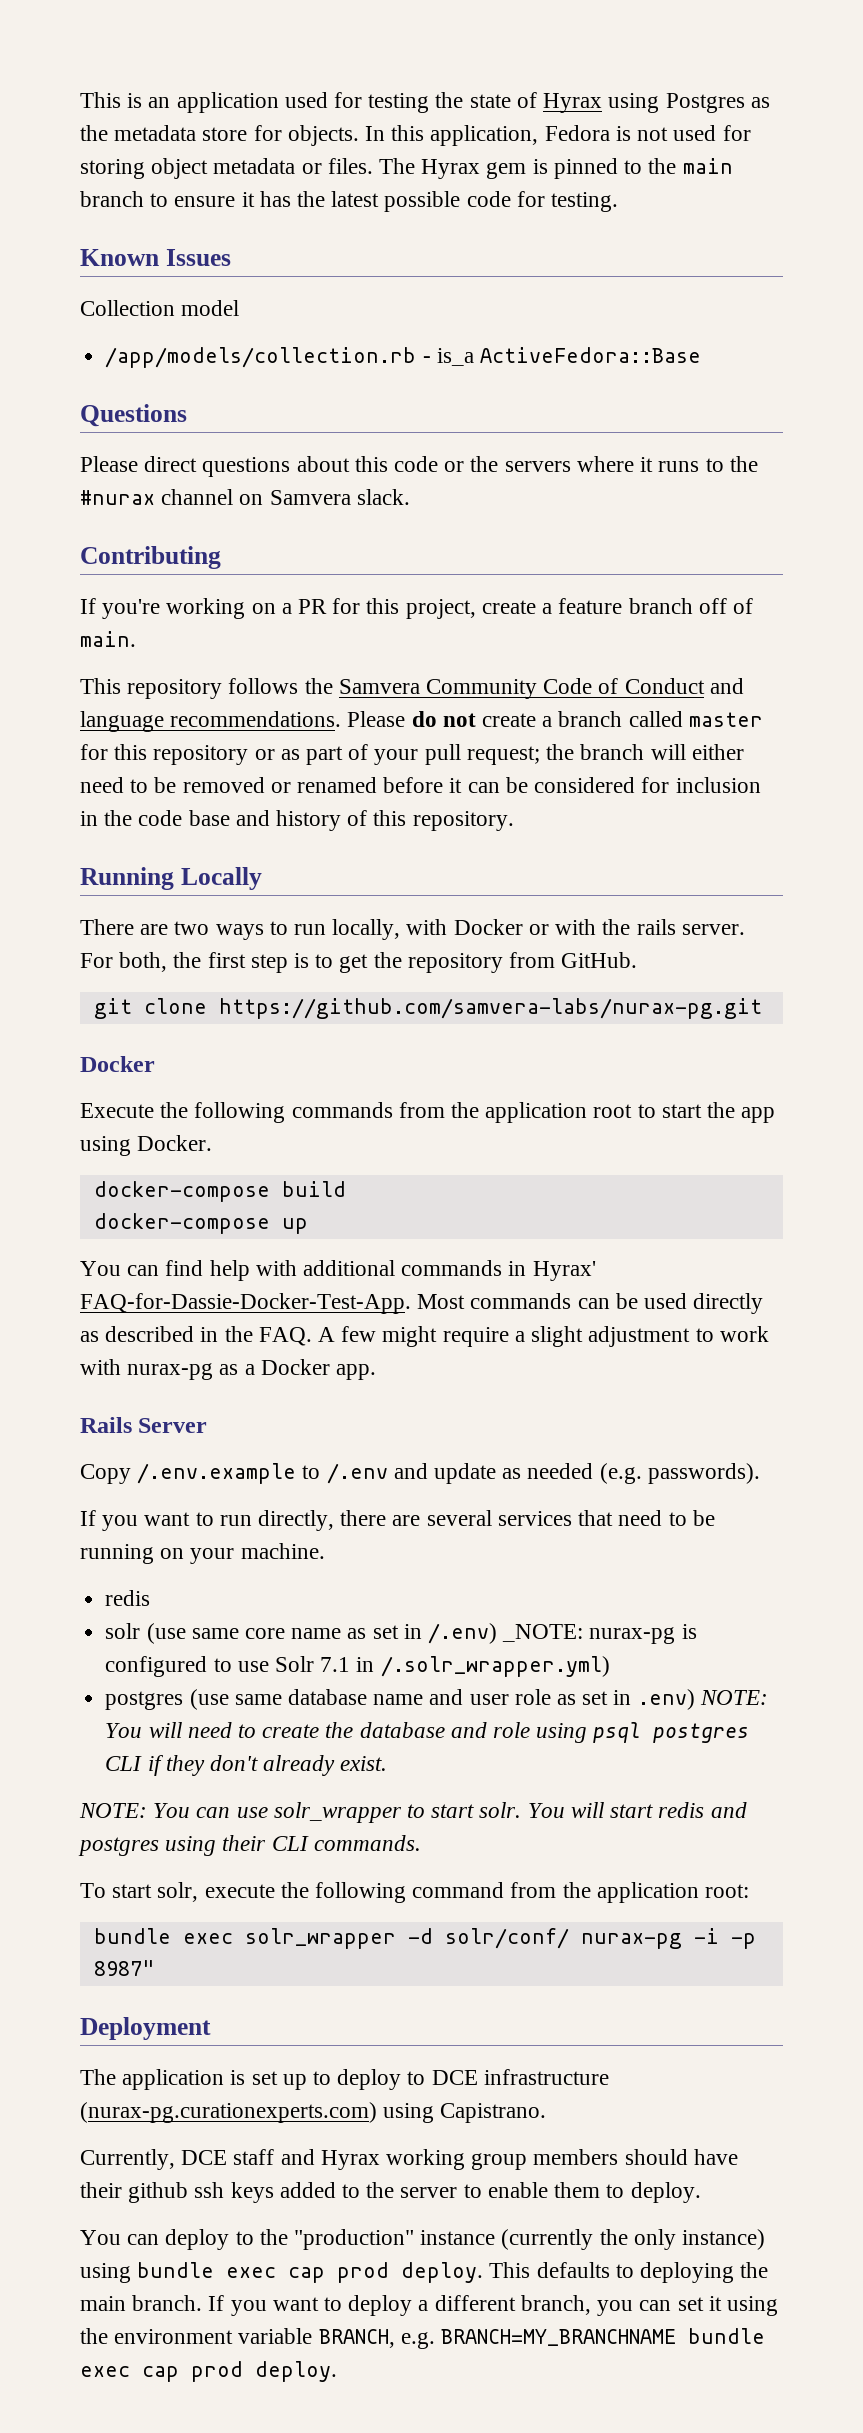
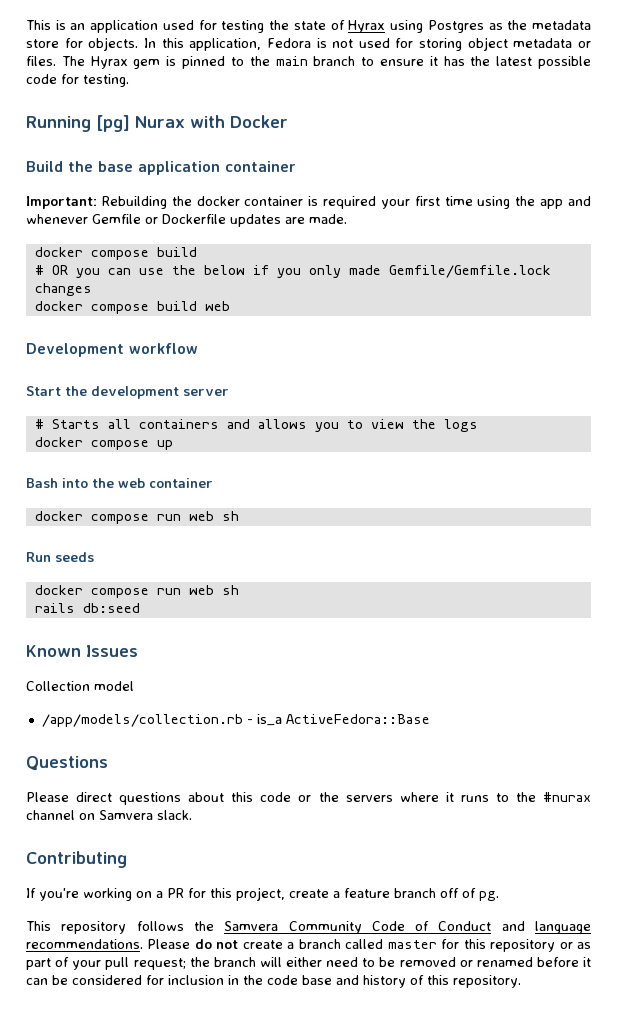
(619, 202) none -> [26,115,288,132] [26,161,296,175] [26,196,592,209] [26,214,347,227] [34,247,197,260] [34,265,551,278] [34,283,92,296] [34,301,230,314] [26,343,198,357] [26,386,229,399] [34,419,478,432] [34,437,173,450] [26,478,213,488] [34,511,239,524] [26,552,94,562] [34,585,239,598] [34,603,140,613] // Running [pg] Nurax with Docker // Build the base application container // Important: Rebuilding the docker container is required your first time using the app and whenever Gemfile or Dockerfile updates are made. // docker compose build // # OR you can use the below if you only made Gemfile/Gemfile.lock changes // docker compose build web // Development workflow // Start the development server // # Starts all containers and allows you to view the logs // docker compose up // Bash into the web container // docker compose run web sh // Run seeds // docker compose run web sh // rails db:seed
[80,631,136,647] main. -> [479,891,499,901] pg.
[80,867,262,890] [80,919,745,940] [80,952,638,973] [93,998,762,1019] [80,1056,155,1072] [80,1102,776,1123] [80,1135,213,1156] [93,1181,346,1202] [93,1213,308,1234] [80,1260,596,1281] [80,1293,764,1314] [80,1326,769,1347] [80,1359,377,1380] [80,1417,208,1433] [80,1463,760,1484] [80,1510,715,1531] [80,1543,325,1564] [105,1590,151,1606] [105,1623,697,1644] [105,1656,610,1677] [105,1689,768,1710] [105,1722,750,1743] [105,1755,388,1776] [79,1802,747,1823] [78,1835,421,1856] [80,1882,750,1903] [93,1928,756,1949] [93,1960,154,1976] [80,2017,211,2040] [80,2069,609,2090] [80,2102,547,2123] [80,2149,738,2170] [80,2182,701,2203] [80,2229,766,2250] [80,2262,769,2283] [80,2295,778,2316] [80,2328,766,2349] [80,2361,337,2382] // Running Locally // There are two ways to run locally, with Docker or with the rails server. For both, the first step is to get the repository from GitHub. // git clone https://github.com/samvera-labs/nurax-pg.git // Docker // Execute the following commands from the application root to start the app using Docker. // docker-compose build // docker-compose up // You can find help with additional commands in Hyrax' FAQ-for-Dassie-Docker-Test-App. Most commands can be used directly as described in the FAQ. A few might require a slight adjustment to work with nurax-pg as a Docker app. // Rails Server // Copy /.env.example to /.env and update as needed (e.g. passwords). // If you want to run directly, there are several services that need to be running on your machine. // redis // solr (use same core name as set in /.env) _NOTE: nurax-pg is configured to use Solr 7.1 in /.solr_wrapper.yml) // postgres (use same database name and user role as set in .env) NOTE: You will need to create the database and role using psql postgres CLI if they don't already exist. // NOTE: You can use solr_wrapper to start solr. You will start redis and postgres using their CLI commands. // To start solr, execute the following command from the application root: // bundle exec solr_wrapper -d solr/conf/ nurax-pg -i -p 8987" // Deployment // The application is set up to deploy to DCE infrastructure (nurax-pg.curationexperts.com) using Capistrano. // Currently, DCE staff and Hyrax working group members should have their github ssh keys added to the server to enable them to deploy. // You can deploy to the "production" instance (currently the only instance) using bundle exec cap prod deploy. This defaults to deploying the main branch. If you want to deploy a different branch, you can set it using the environment variable BRANCH, e.g. BRANCH=MY_BRANCHNAME bundle exec cap prod deploy. -> (521, 981) none

